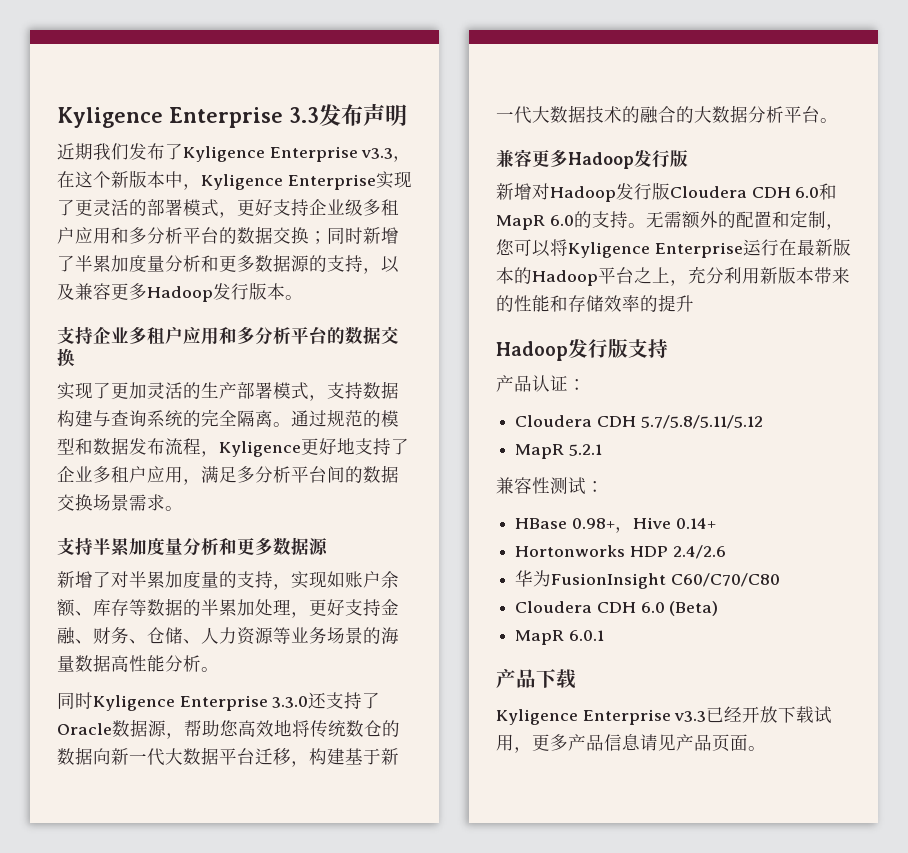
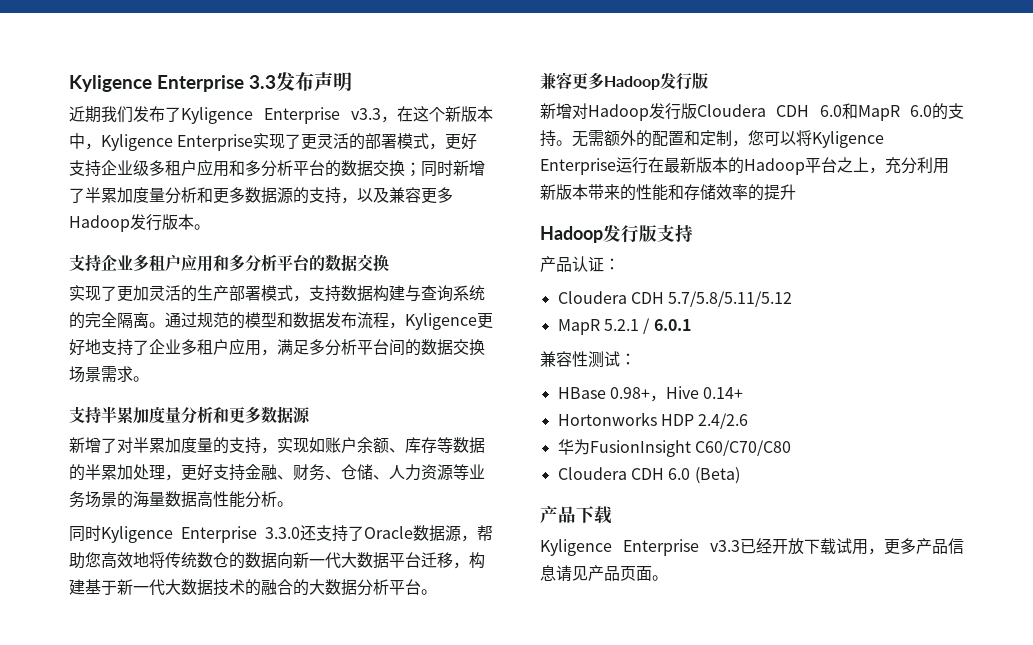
(602, 450) none -> [643,318,691,334] / 6.0.1
[515,630,604,645] // MapR 6.0.1 -> (740, 475) none

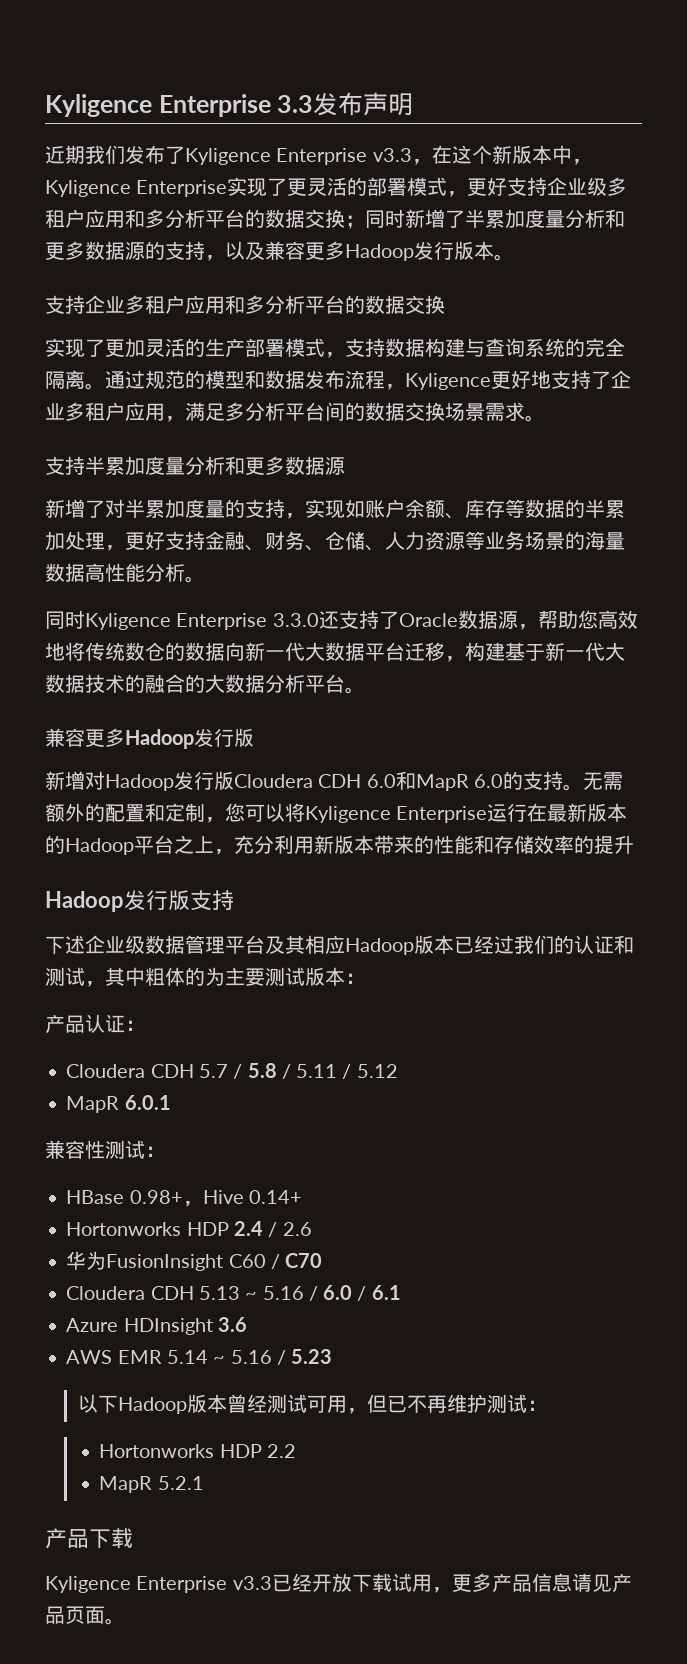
(693, 233) none -> [45,935,634,955] [45,967,365,987] // 下述企业级数据管理平台及其相应Hadoop版本已经过我们的认证和测试，其中粗体的为主要测试版本：
[668,291,793,307] [557,318,651,335] 5.7/5.8/5.11/5.12 // MapR 5.2.1 / -> [198,1063,398,1079] [66,1096,120,1113] 5.7 / 5.8 / 5.11 / 5.12 // MapR
[698,413,749,429] 2.4/2.6 -> [233,1221,312,1237] 2.4 / 2.6
[694,440,791,456] [557,467,740,484] C60/C70/C80 // Cloudera CDH 6.0 (Beta) -> [228,1253,323,1269] [66,1285,401,1301] [66,1317,247,1335] [66,1349,333,1365] [77,1394,547,1414] [99,1444,296,1458] [99,1476,204,1493] C60 / C70 // Cloudera CDH 5.13 ~ 5.16 / 6.0 / 6.1 // Azure HDInsight 3.6 // AWS EMR 5.14 ~ 5.16 / 5.23 // 以下Hadoop版本曾经测试可用，但已不再维护测试： // Hortonworks HDP 2.2 // MapR 5.2.1

